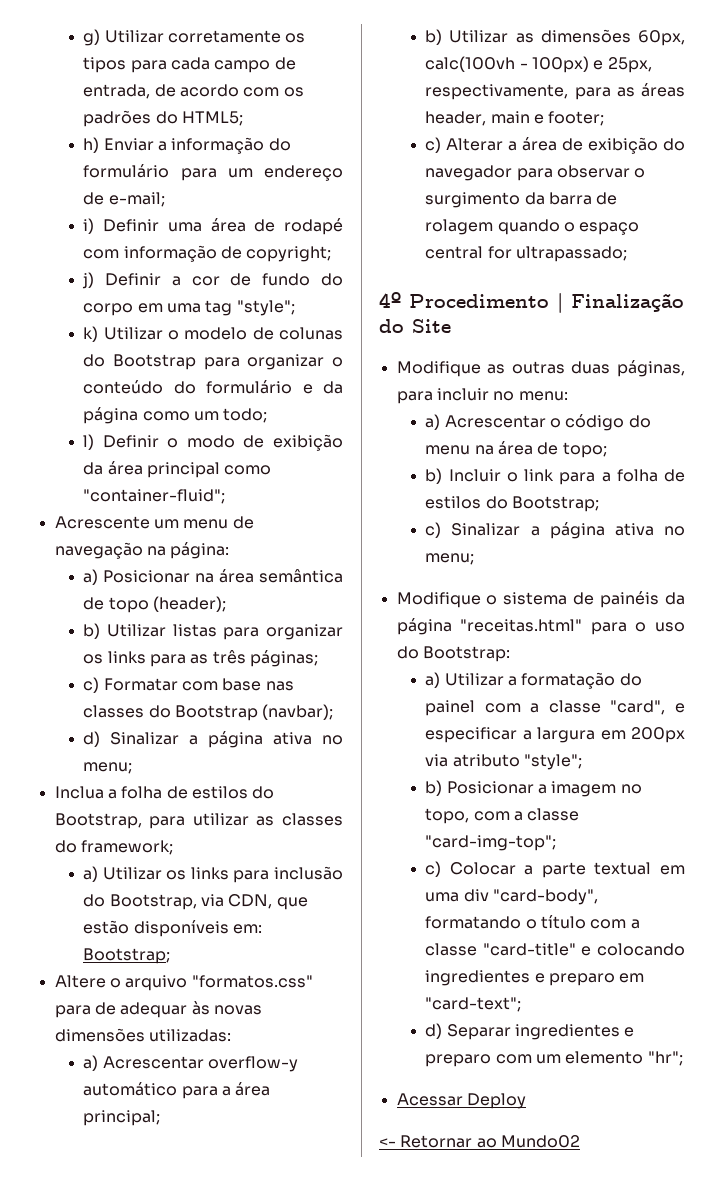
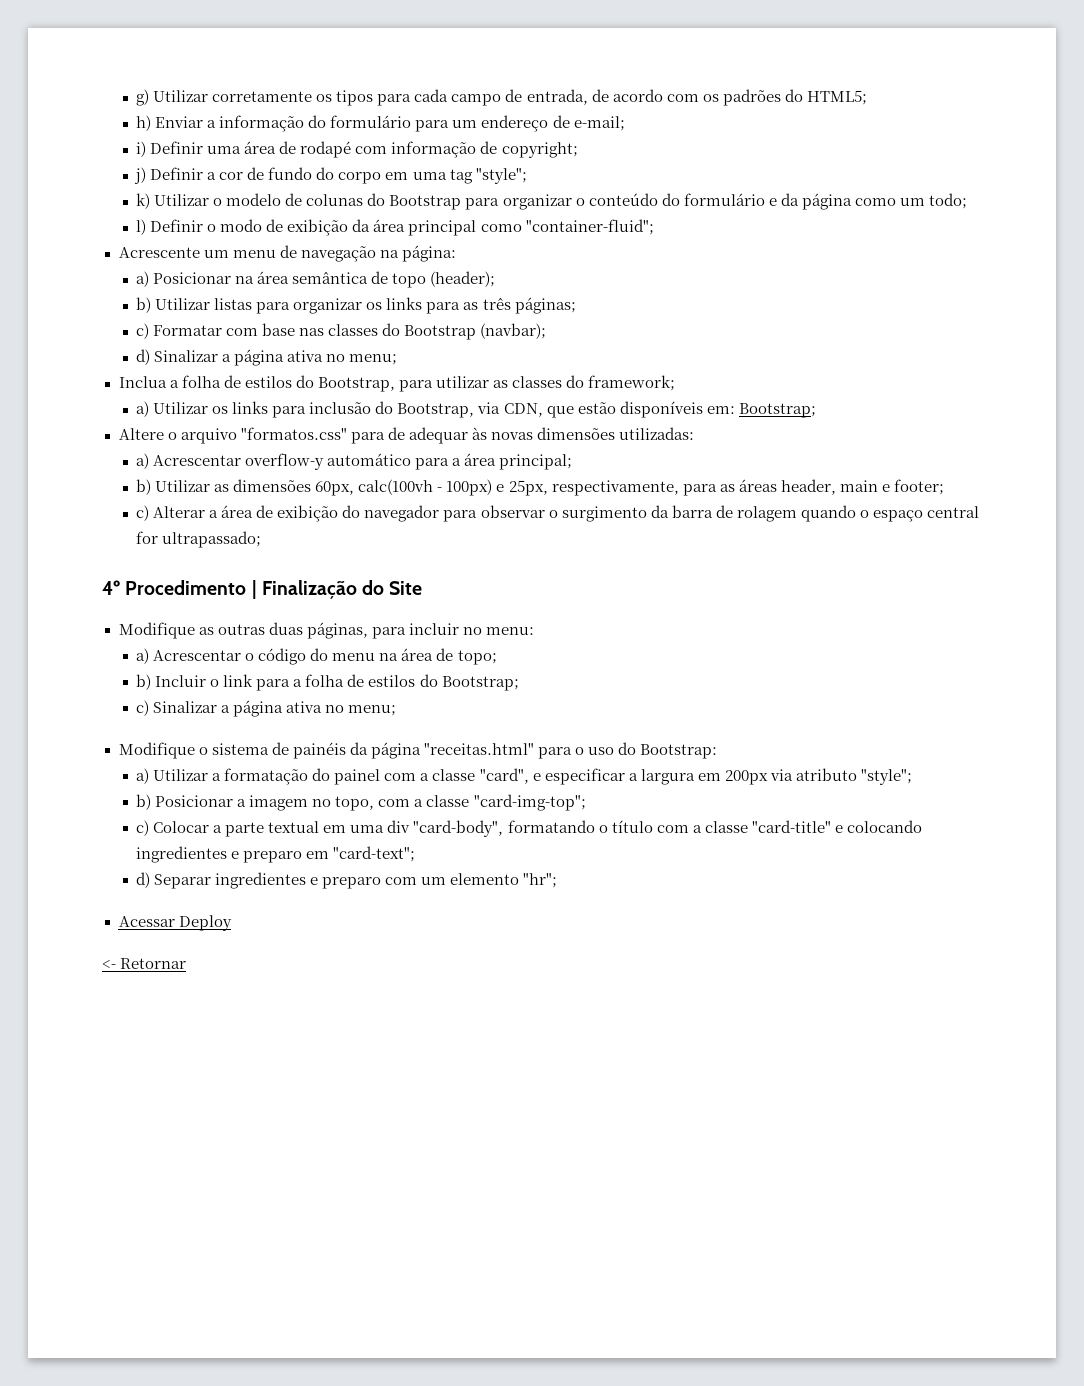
[476,1135,580,1148] ao Mundo02 -> (187, 963) none

